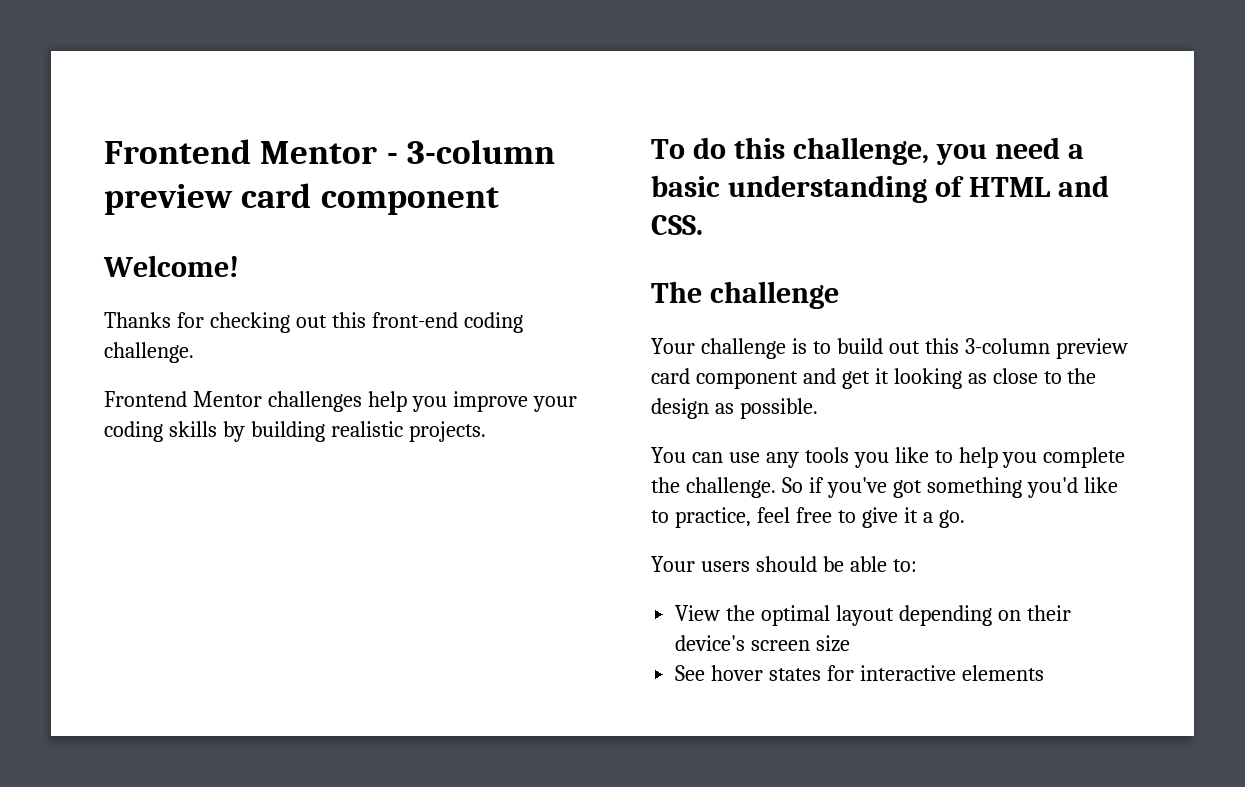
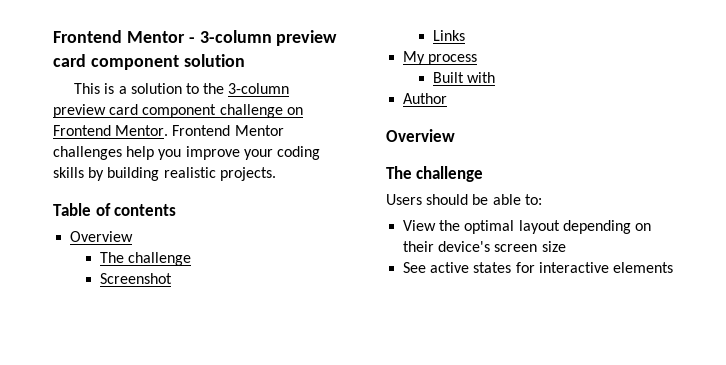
[103,255,239,277] [104,312,523,333] [104,342,194,363] // Welcome! // Thanks for checking out this front-end coding challenge. // -> [183,54,245,67] [74,83,290,94] [53,104,303,118] [53,125,169,136] solution // This is a solution to the 3-column preview card component challenge on Frontend Mentor.
[651,137,1084,165] [651,175,1109,203] [651,215,703,235] [651,281,839,309] [651,338,1128,359] [651,368,1097,389] [651,398,818,419] [651,447,1126,468] [651,477,1118,498] [651,507,965,528] [651,556,750,572] To do this challenge, you need a basic understanding of HTML and CSS. // The challenge // Your challenge is to build out this 3-column preview card component and get it looking as close to the design as possible. // You can use any tools you like to help you complete the challenge. So if you've got something you'd like to practice, feel free to give it a go. // Your users -> [53,203,177,216] [70,231,134,242] [100,252,192,266] [100,273,173,284] [433,30,466,41] [403,51,478,65] [433,72,496,83] [403,93,448,104] [386,129,455,142] [386,166,484,182] [386,194,422,205] Table of contents // Overview // The challenge // Screenshot // Links // My process // Built with // Author // Overview // The challenge // Users
[711,665,764,681] hover -> [430,262,470,273] active

